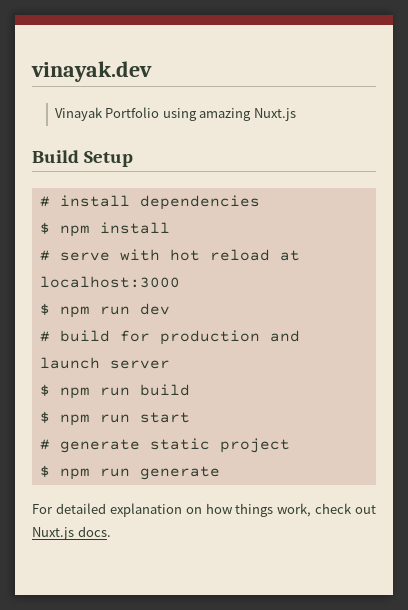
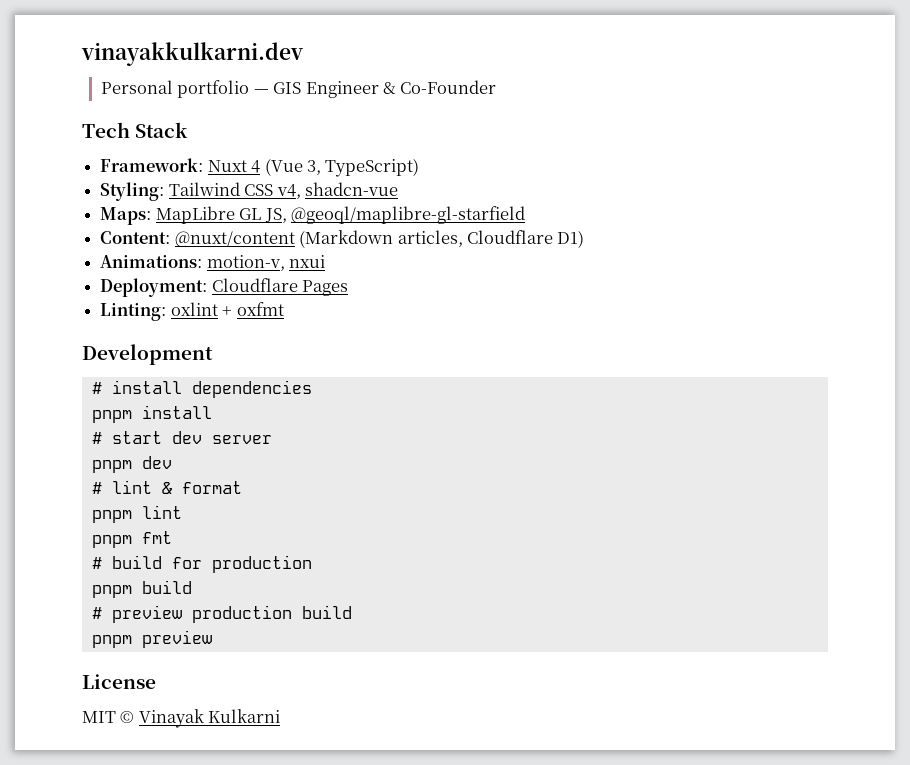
[31,61,152,82] [54,107,296,121] [32,150,134,167] vinayak.dev // Vinayak Portfolio using amazing Nuxt.js // Build Setup -> [81,42,303,66] [100,80,497,98] [82,122,189,138] [100,158,420,177] [100,182,398,201] [100,206,525,225] [100,230,585,248] [100,255,326,271] [100,278,349,297] [100,302,284,321] [82,344,213,365] vinayakkulkarni.dev // Personal portfolio — GIS Engineer & Co-Founder // Tech Stack // Framework: Nuxt 4 (Vue 3, TypeScript) // Styling: Tailwind CSS v4, shadcn-vue // Maps: MapLibre GL JS, @geoql/maplibre-gl-starfield // Content: @nuxt/content (Markdown articles, Cloudflare D1) // Animations: motion-v, nxui // Deployment: Cloudflare Pages // Linting: oxlint + oxfmt // Development
[39,222,90,237] $ npm -> [91,410,132,423] pnpm
[59,249,300,261] [39,276,180,288] [39,303,170,318] [39,330,300,345] [39,357,170,369] [39,384,190,399] [39,411,190,426] [39,438,290,453] [39,465,220,480] [32,503,376,517] [32,526,111,540] serve with hot reload at localhost:3000 // $ npm run dev // # build for production and launch server // $ npm run build // $ npm run start // # generate static project // $ npm run generate // For detailed explanation on how things work, check out Nuxt.js docs. -> [111,431,272,444] [91,456,172,473] [91,480,242,494] [91,505,182,523] [91,531,172,548] [91,555,312,573] [91,580,192,598] [91,605,352,623] [91,630,212,648] [82,674,156,689] [82,709,281,728] start dev server // pnpm dev // # lint & format // pnpm lint // pnpm fmt // # build for production // pnpm build // # preview production build // pnpm preview // License // MIT © Vinayak Kulkarni

